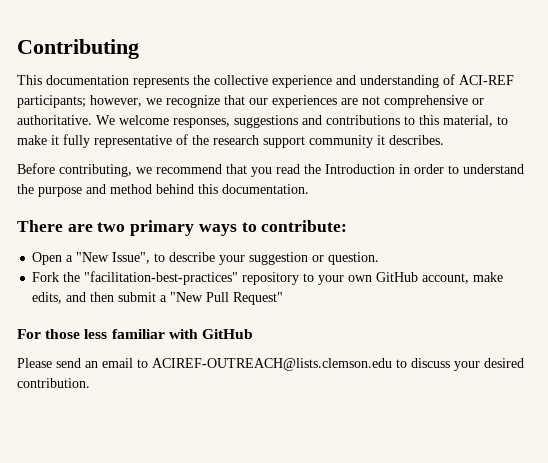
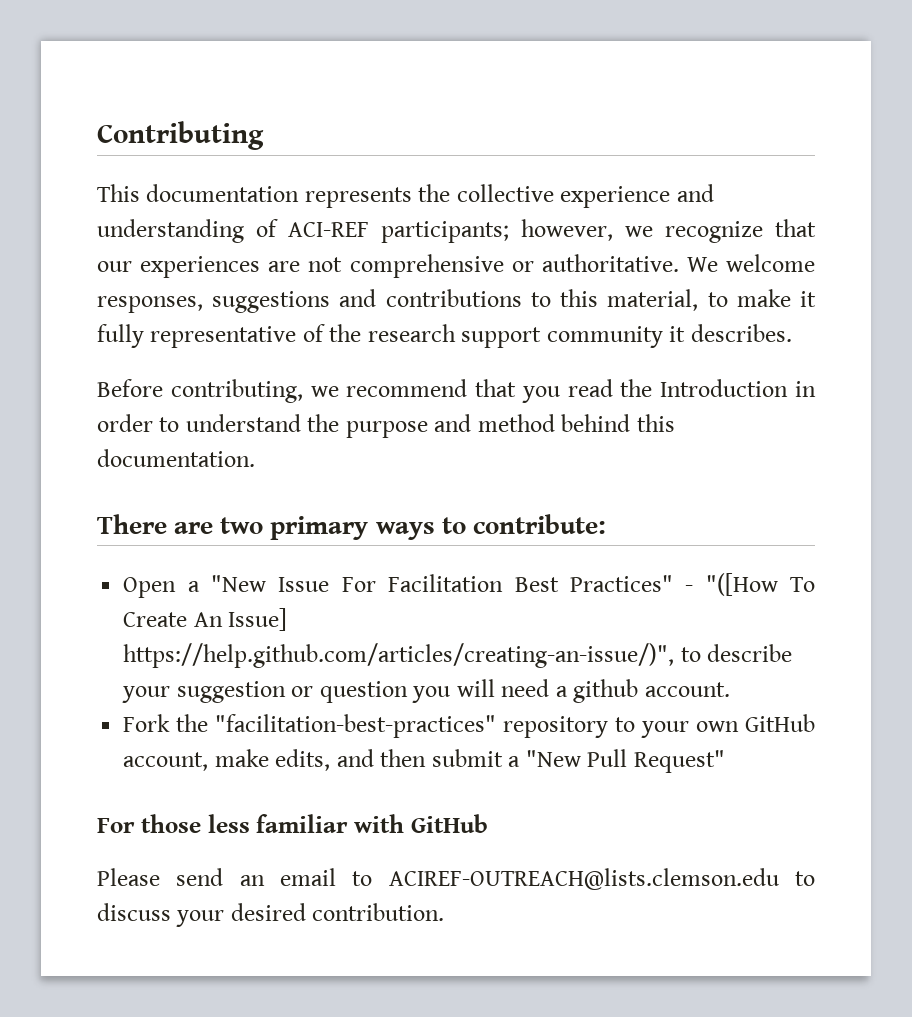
[112,252,151,264] Issue", -> [278,573,816,596] [123,608,288,631] [123,643,675,668] Issue For Facilitation Best Practices" - "([How To Create An Issue] https://help.github.com/articles/creating-an-issue/)",
[328,252,380,265] question. -> [319,679,730,703] question you will need a github account.

